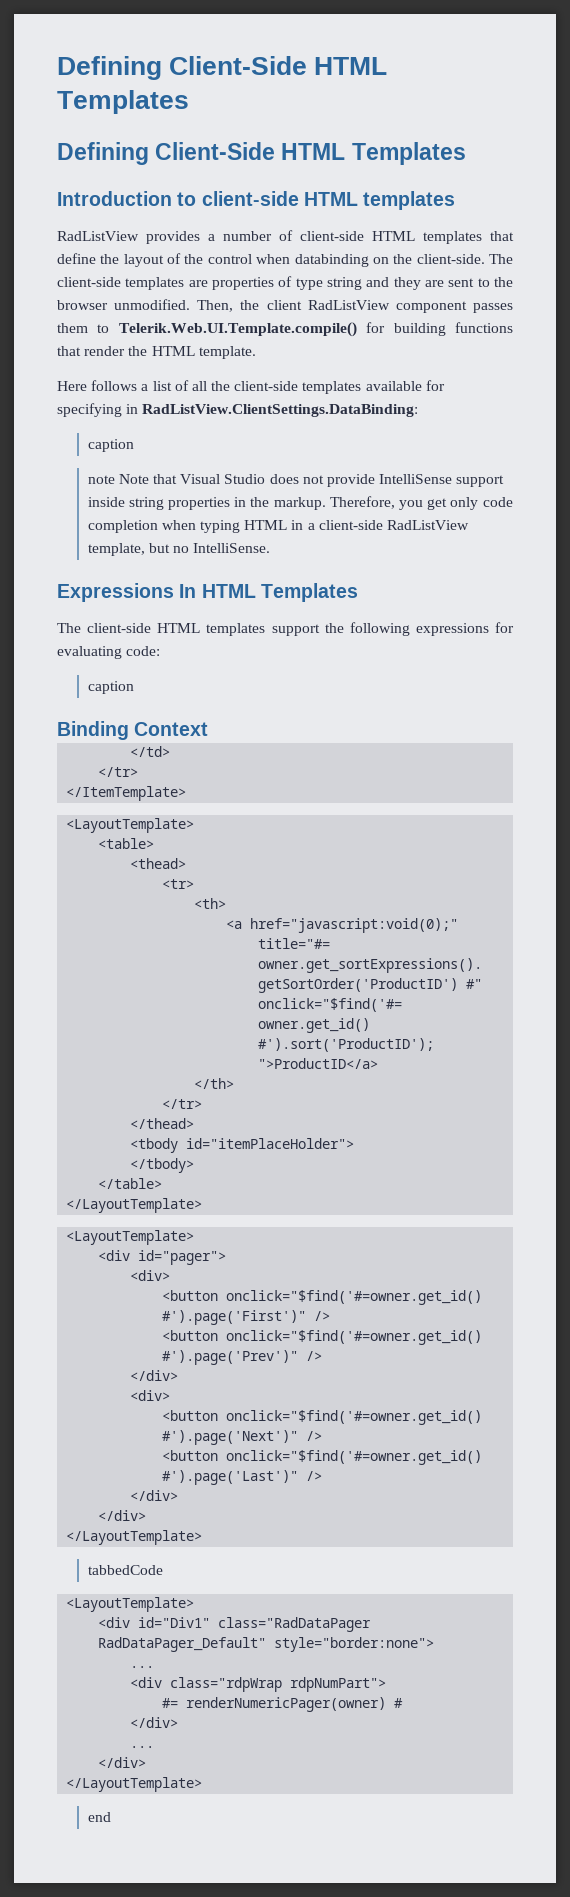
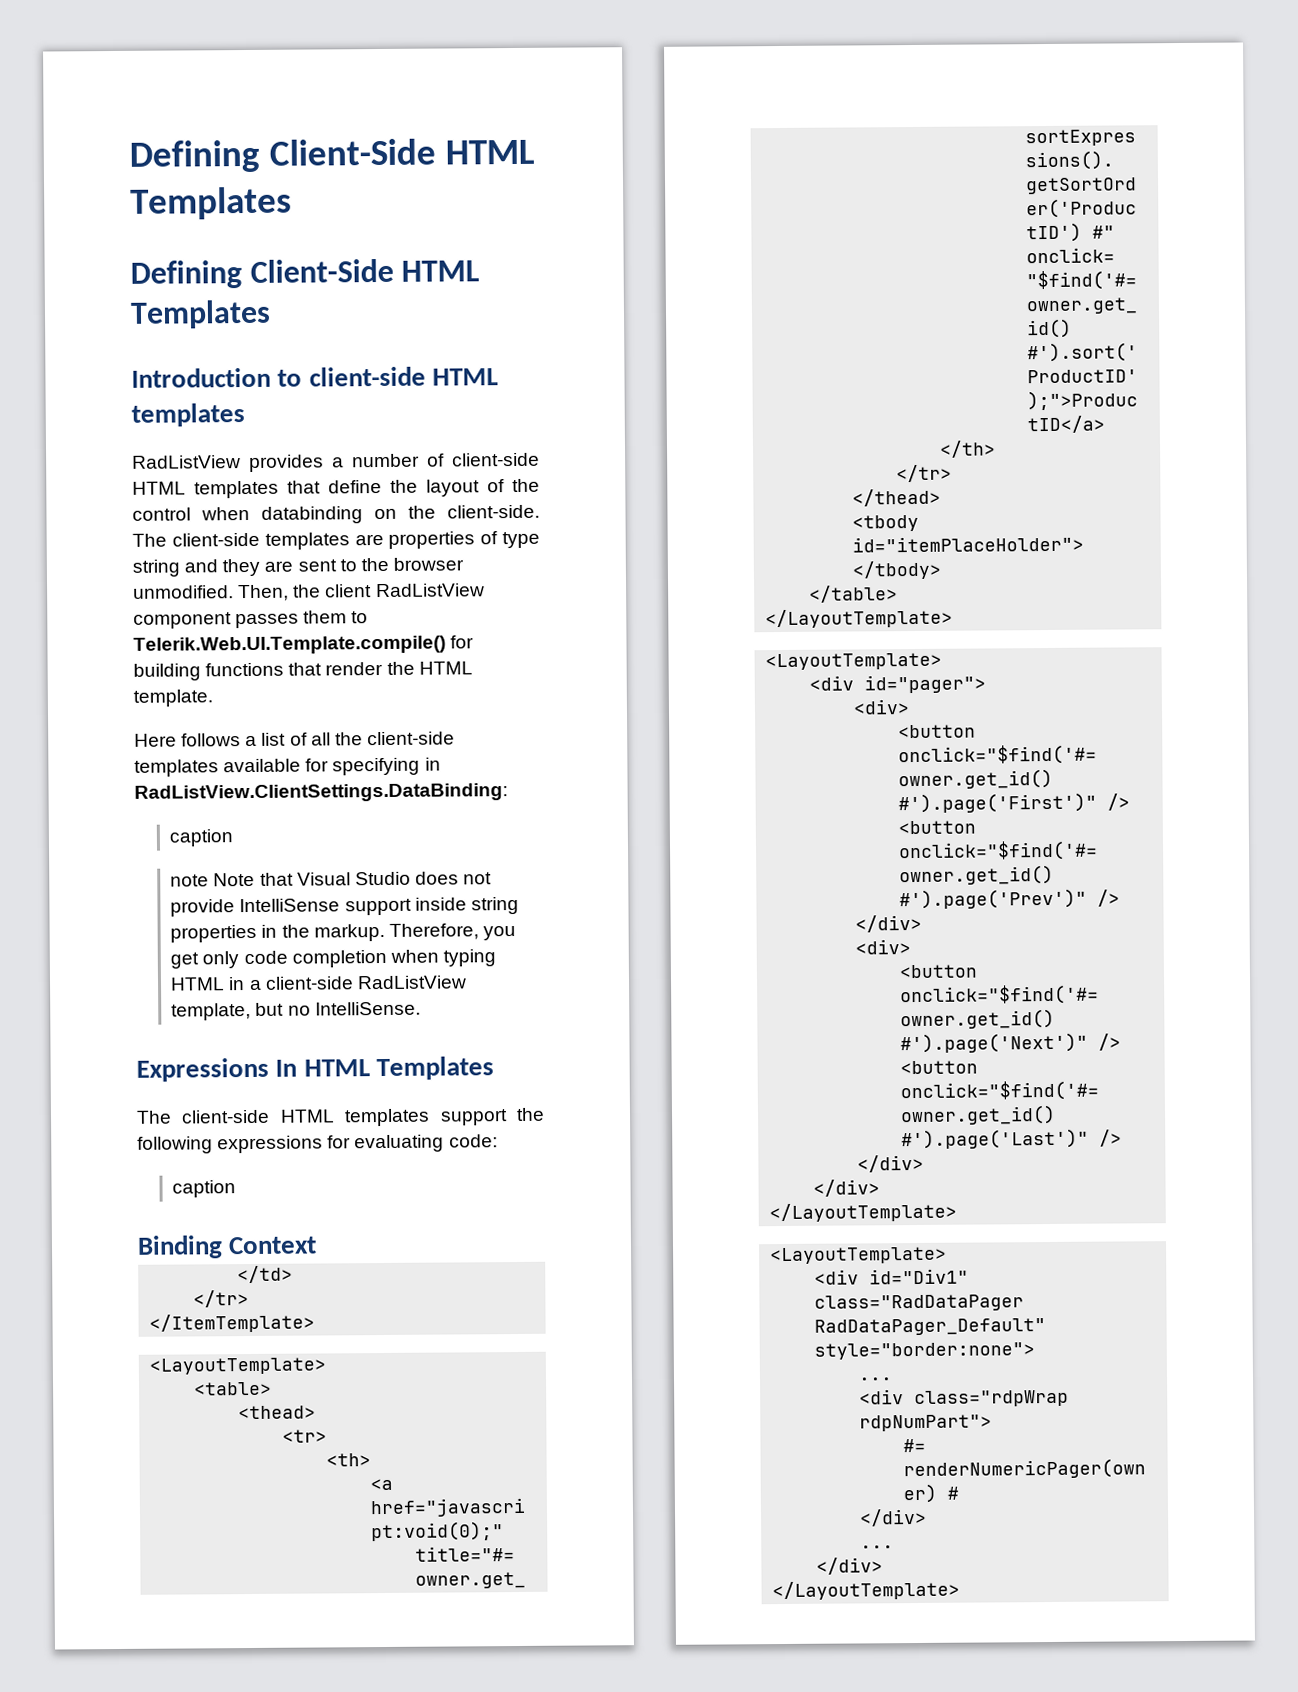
[87,1565,163,1575] // tabbedCode -> (958, 1212) none
[87,1812,111,1822] // end -> (961, 1590) none

